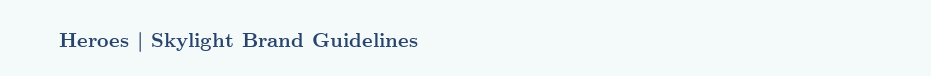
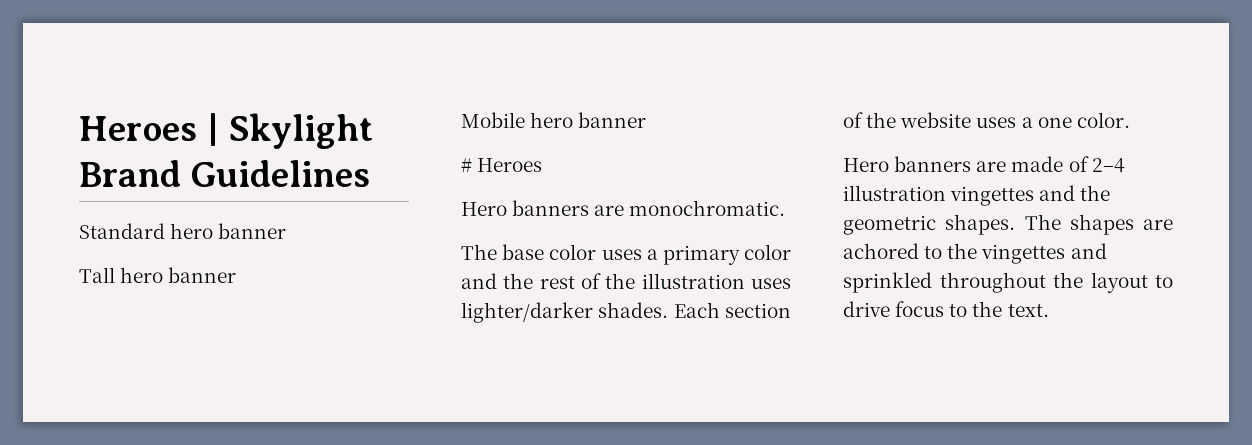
(418, 40) none -> [79,223,287,239] [79,267,237,283] [461,112,647,128] [461,158,543,172] [461,200,786,216] [461,244,791,265] [461,273,791,289] [461,302,791,323] [843,112,1130,128] [843,156,1125,173] [843,185,1111,206] [843,214,1173,235] [843,243,1107,264] [843,272,1173,293] [843,301,1049,317] // Standard hero banner // Tall hero banner // Mobile hero banner // # Heroes // Hero banners are monochromatic. // The base color uses a primary color and the rest of the illustration uses lighter/darker shades. Each section of the website uses a one color. // Hero banners are made of 2–4 illustration vingettes and the geometric shapes. The shapes are achored to the vingettes and sprinkled throughout the layout to drive focus to the text.

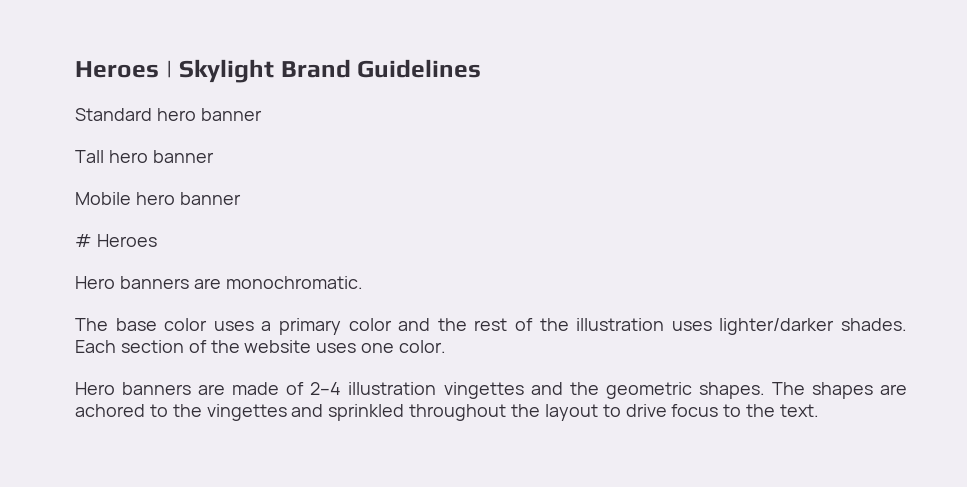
[1021,117,1033,128] a -> (357, 348) none

